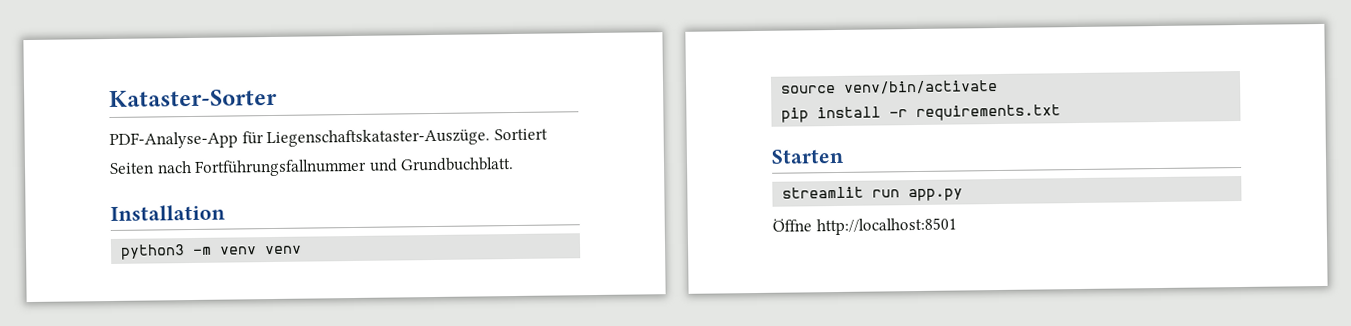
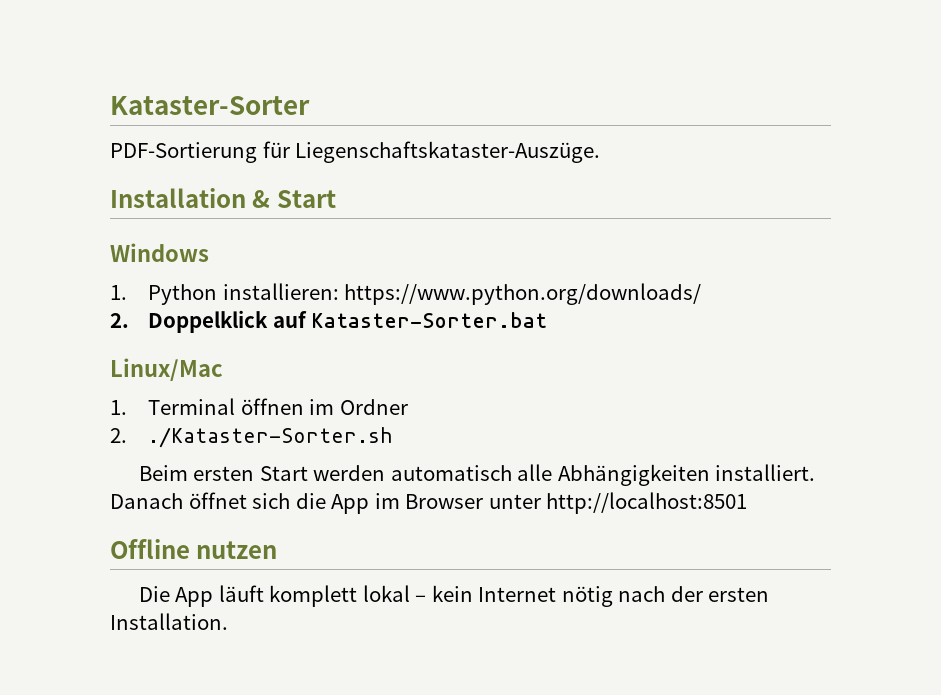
[109,131,238,150] PDF-Analyse-App -> [110,142,257,163] PDF-Sortierung
[493,128,548,141] [109,157,515,177] [110,204,226,222] [120,244,303,260] [781,79,999,95] [781,104,1062,123] [771,148,845,164] [782,186,964,202] [772,217,957,236] Sortiert Seiten nach Fortführungsfallnummer und Grundbuchblatt. // Installation // python3 -m venv venv // source venv/bin/activate // pip install -r requirements.txt // Starten // streamlit run app.py // Öffne http://localhost:8501 -> [110,188,336,208] [110,243,209,262] [110,283,702,305] [110,310,548,333] [110,358,223,381] [110,398,408,415] [110,427,394,448] [138,464,816,486] [110,492,748,514] [110,539,278,559] [138,585,770,607] [110,613,228,630] // Installation & Start // Windows // 1. Python installieren: https://www.python.org/downloads/ // 2. Doppelklick auf Kataster-Sorter.bat // Linux/Mac // 1. Terminal öffnen im Ordner // 2. ./Kataster-Sorter.sh // Beim ersten Start werden automatisch alle Abhängigkeiten installiert. Danach öffnet sich die App im Browser unter http://localhost:8501 // Offline nutzen // Die App läuft komplett lokal – kein Internet nötig nach der ersten Installation.

